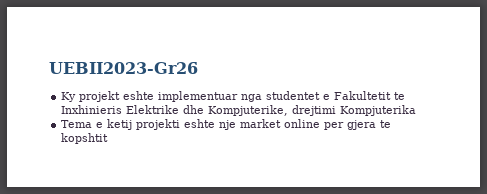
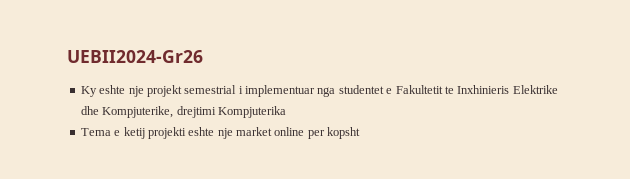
[49,62,198,74] UEBII2023-Gr26 -> [67,50,203,63] UEBII2024-Gr26
[79,91,155,102] projekt eshte -> [99,85,243,97] eshte nje projekt semestrial i
[347,120,392,130] [61,133,109,144] gjera te kopshtit -> [327,127,361,139] kopsht

